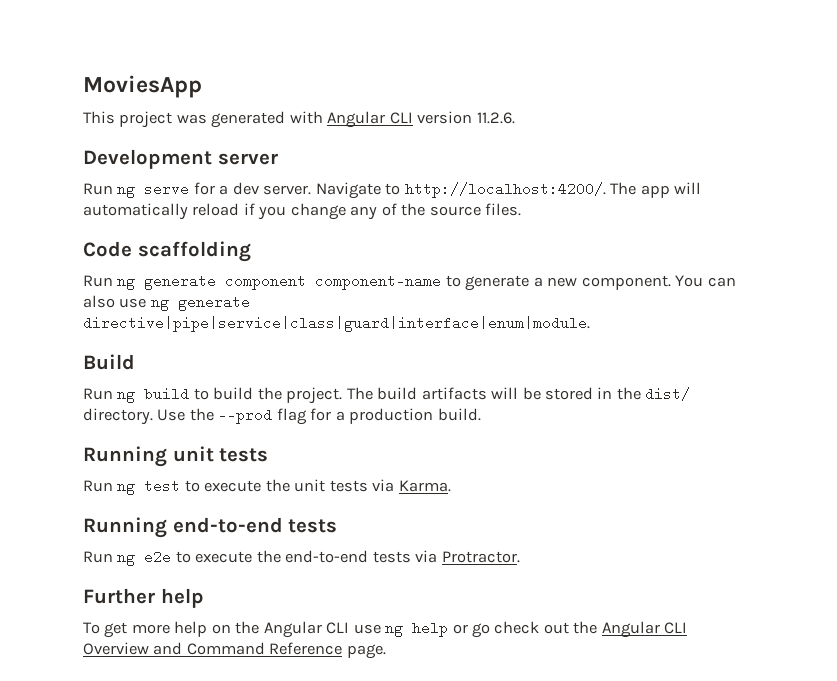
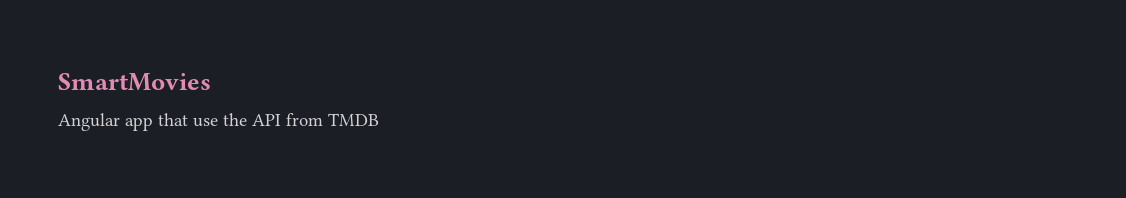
[83,75,202,98] [83,111,515,128] [83,149,278,169] [83,182,702,199] [83,203,522,220] [83,241,251,262] [83,274,736,291] [83,295,250,311] [83,316,590,332] [83,354,135,370] [83,387,691,404] [83,408,481,425] [83,446,269,467] [83,479,451,495] [83,517,338,538] [83,550,520,566] [83,588,204,608] [83,621,688,638] [83,642,386,659] MoviesApp // This project was generated with Angular CLI version 11.2.6. // Development server // Run ng serve for a dev server. Navigate to http://localhost:4200/. The app will automatically reload if you change any of the source files. // Code scaffolding // Run ng generate component component-name to generate a new component. You can also use ng generate directive|pipe|service|class|guard|interface|enum|module. // Build // Run ng build to build the project. The build artifacts will be stored in the dist/ directory. Use the --prod flag for a production build. // Running unit tests // Run ng test to execute the unit tests via Karma. // Running end-to-end tests // Run ng e2e to execute the end-to-end tests via Protractor. // Further help // To get more help on the Angular CLI use ng help or go check out the Angular CLI Overview and Command Reference page. -> [58,73,211,91] [58,113,379,131] SmartMovies // Angular app that use the API from TMDB

